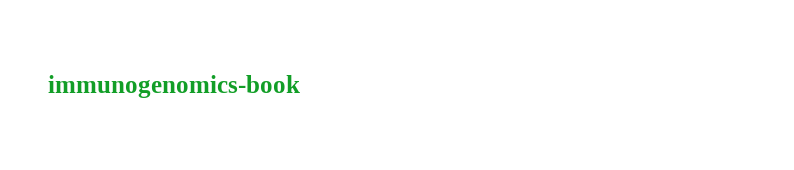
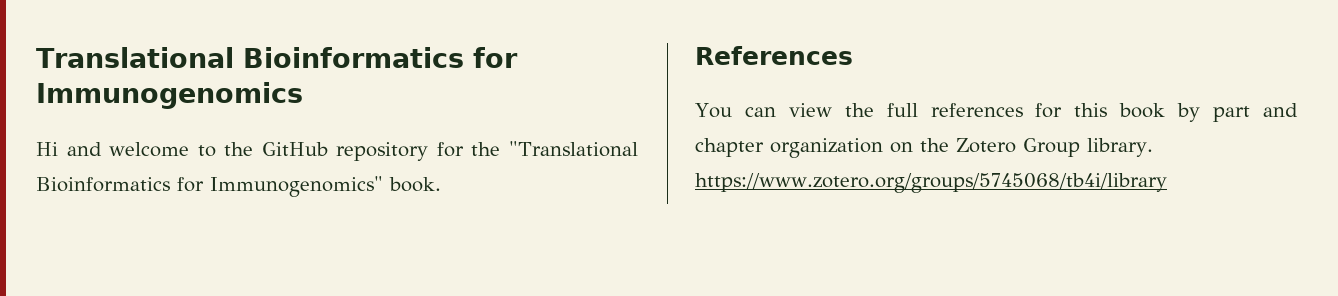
[48,75,300,98] immunogenomics-book -> [36,47,518,68] [36,82,303,109] [36,141,639,161] [36,176,441,197] [695,46,853,65] [695,103,1298,122] [695,138,1153,158] [695,173,1167,193] Translational Bioinformatics for Immunogenomics // Hi and welcome to the GitHub repository for the "Translational Bioinformatics for Immunogenomics" book. // References // You can view the full references for this book by part and chapter organization on the Zotero Group library. https://www.zotero.org/groups/5745068/tb4i/library

